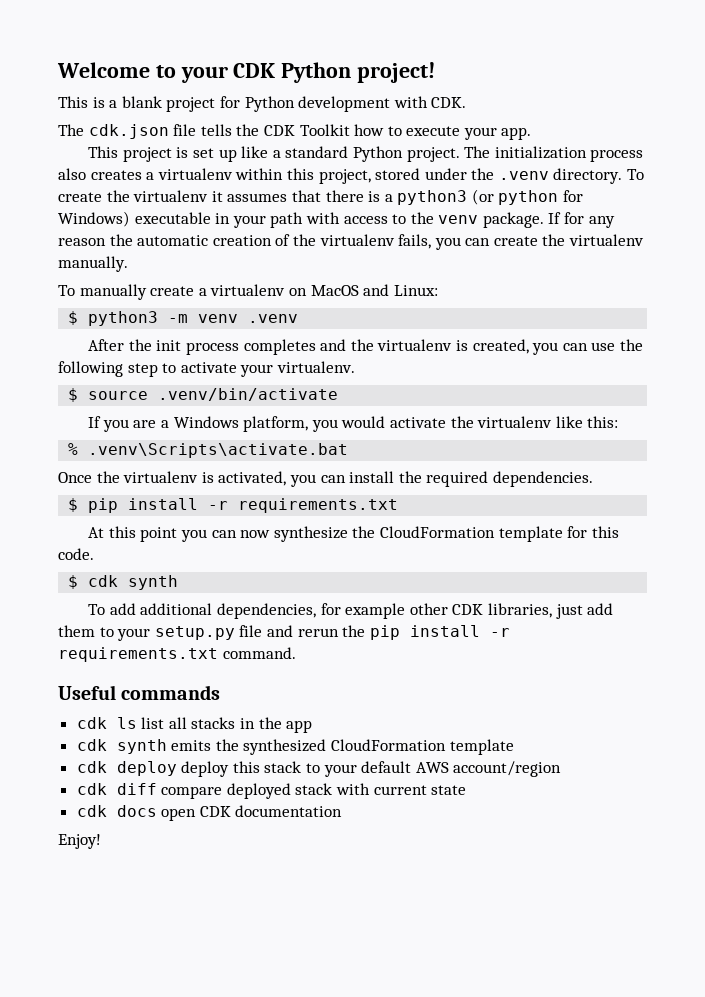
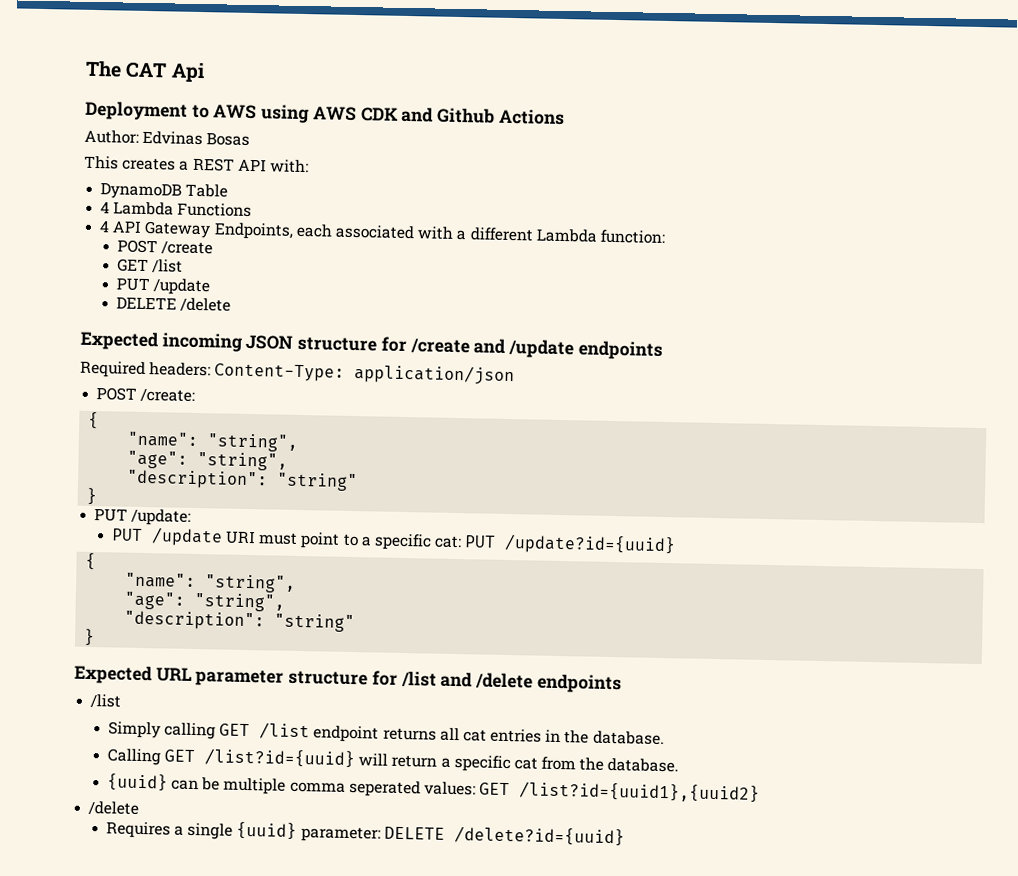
[57,62,436,83] [58,96,467,112] [58,124,532,140] [88,146,644,162] [58,168,645,184] [58,189,584,205] [58,211,615,228] [58,234,645,250] [58,256,128,272] [58,284,438,300] [68,311,299,326] [88,339,643,355] [58,361,355,377] [68,388,339,402] [88,416,619,432] [68,443,349,458] [58,471,593,487] [68,498,399,513] [88,526,619,542] [58,548,94,560] [68,575,179,590] [88,603,614,619] [58,625,510,641] [58,647,296,662] [58,685,221,700] [76,717,313,733] [76,739,514,755] [76,761,562,777] [76,783,467,799] [76,805,343,821] [58,834,101,849] Welcome to your CDK Python project! // This is a blank project for Python development with CDK. // The cdk.json file tells the CDK Toolkit how to execute your app. // This project is set up like a standard Python project. The initialization process also creates a virtualenv within this project, stored under the .venv directory. To create the virtualenv it assumes that there is a python3 (or python for Windows) executable in your path with access to the venv package. If for any reason the automatic creation of the virtualenv fails, you can create the virtualenv manually. // To manually create a virtualenv on MacOS and Linux: // $ python3 -m venv .venv // After the init process completes and the virtualenv is created, you can use the following step to activate your virtualenv. // $ source .venv/bin/activate // If you are a Windows platform, you would activate the virtualenv like this: // % .venv\Scripts\activate.bat // Once the virtualenv is activated, you can install the required dependencies. // $ pip install -r requirements.txt // At this point you can now synthesize the CloudFormation template for this code. // $ cdk synth // To add additional dependencies, for example other CDK libraries, just add them to your setup.py file and rerun the pip install -r requirements.txt command. // Useful commands // cdk ls list all stacks in the app // cdk synth emits the synthesized CloudFormation template // cdk deploy deploy this stack to your default AWS account/region // cdk diff compare deployed stack with current state // cdk docs open CDK documentation // Enjoy! -> [85,60,205,83] [85,100,565,125] [84,129,251,146] [84,155,309,174] [100,182,229,200] [100,201,253,218] [99,220,666,244] [116,239,213,255] [116,258,183,273] [115,277,210,296] [115,296,231,312] [80,330,663,360] [80,360,516,386] [96,387,196,402] [88,411,100,430] [127,431,300,452] [127,450,289,471] [126,469,359,492] [86,487,98,506] [94,508,192,526] [110,527,677,556] [85,552,97,571] [125,572,297,593] [124,591,286,612] [124,610,356,633] [83,628,96,647] [74,664,622,694] [90,694,123,708] [107,721,665,746] [106,748,680,773] [106,773,761,803] [88,801,140,815] [105,821,625,847] The CAT Api // Deployment to AWS using AWS CDK and Github Actions // Author: Edvinas Bosas // This creates a REST API with: // DynamoDB Table // 4 Lambda Functions // 4 API Gateway Endpoints, each associated with a different Lambda function: // POST /create // GET /list // PUT /update // DELETE /delete // Expected incoming JSON structure for /create and /update endpoints // Required headers: Content-Type: application/json // POST /create: // { // "name": "string", // "age": "string", // "description": "string" // } // PUT /update: // PUT /update URI must point to a specific cat: PUT /update?id={uuid} // { // "name": "string", // "age": "string", // "description": "string" // } // Expected URL parameter structure for /list and /delete endpoints // /list // Simply calling GET /list endpoint returns all cat entries in the database. // Calling GET /list?id={uuid} will return a specific cat from the database. // {uuid} can be multiple comma seperated values: GET /list?id={uuid1},{uuid2} // /delete // Requires a single {uuid} parameter: DELETE /delete?id={uuid}

